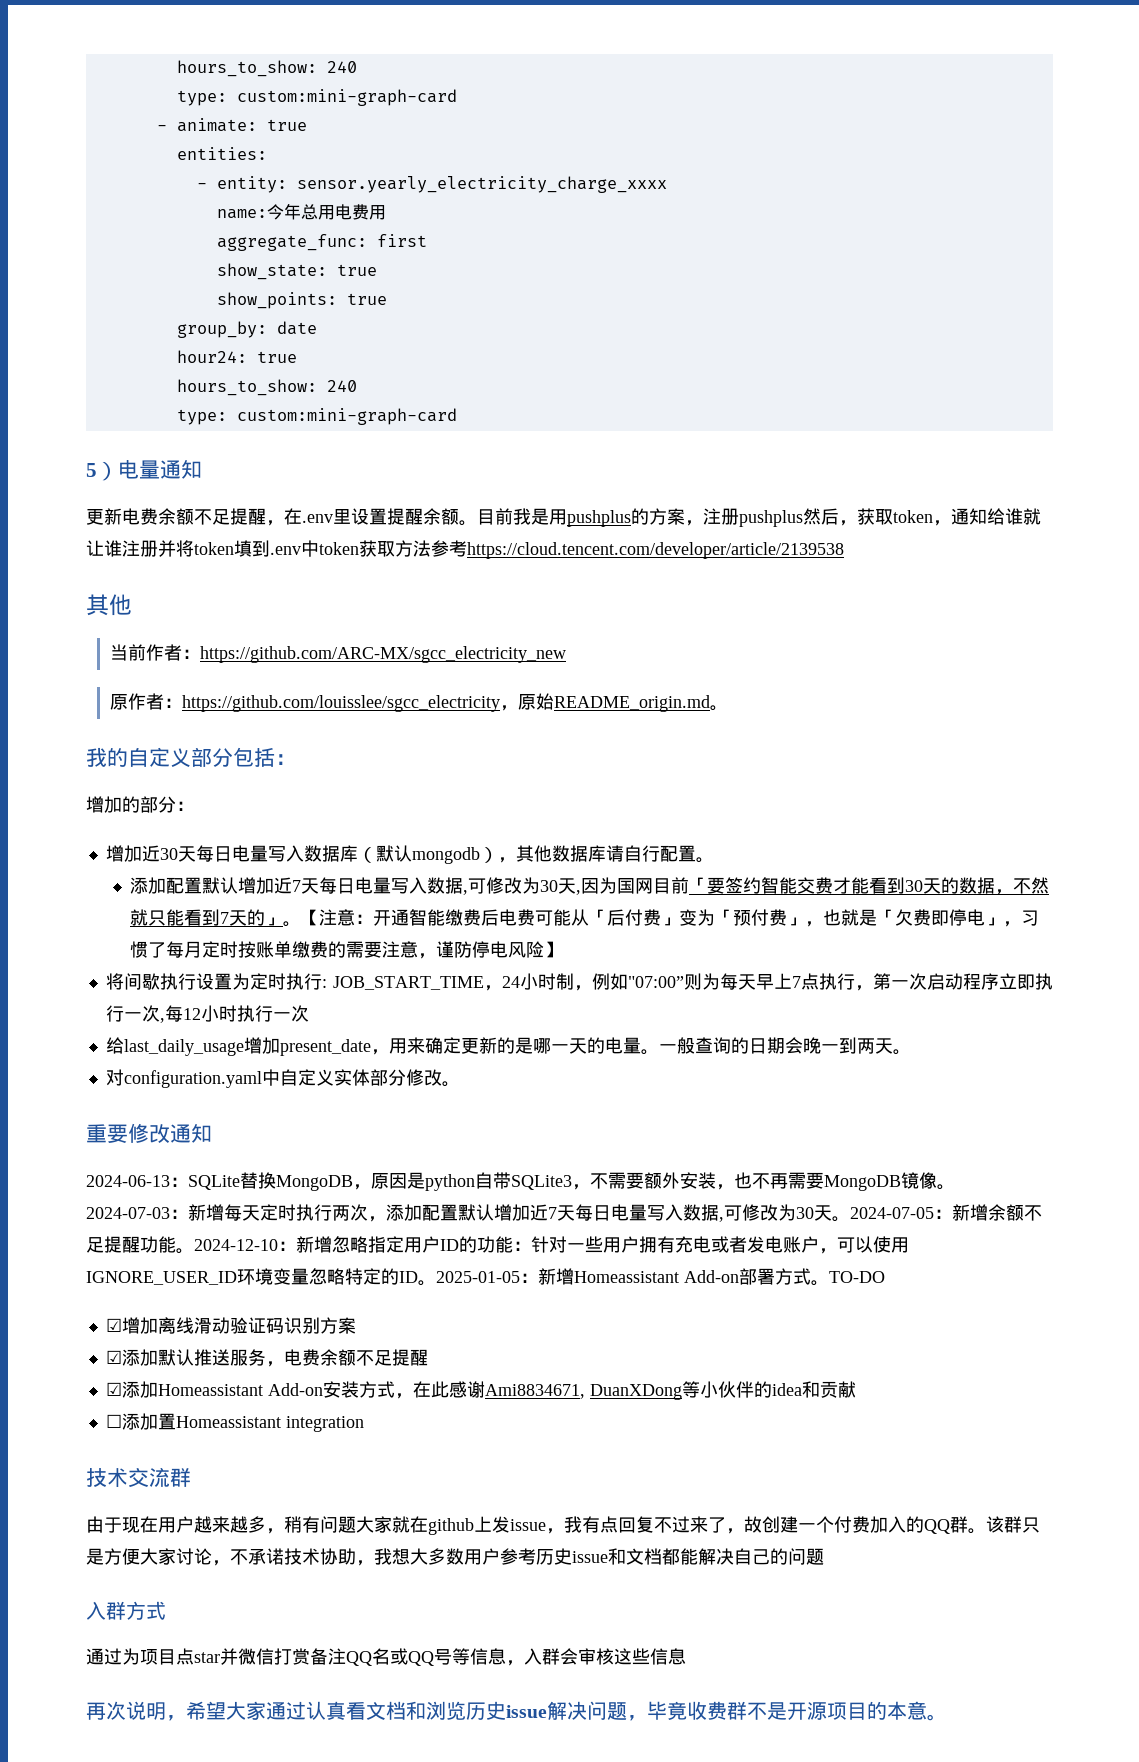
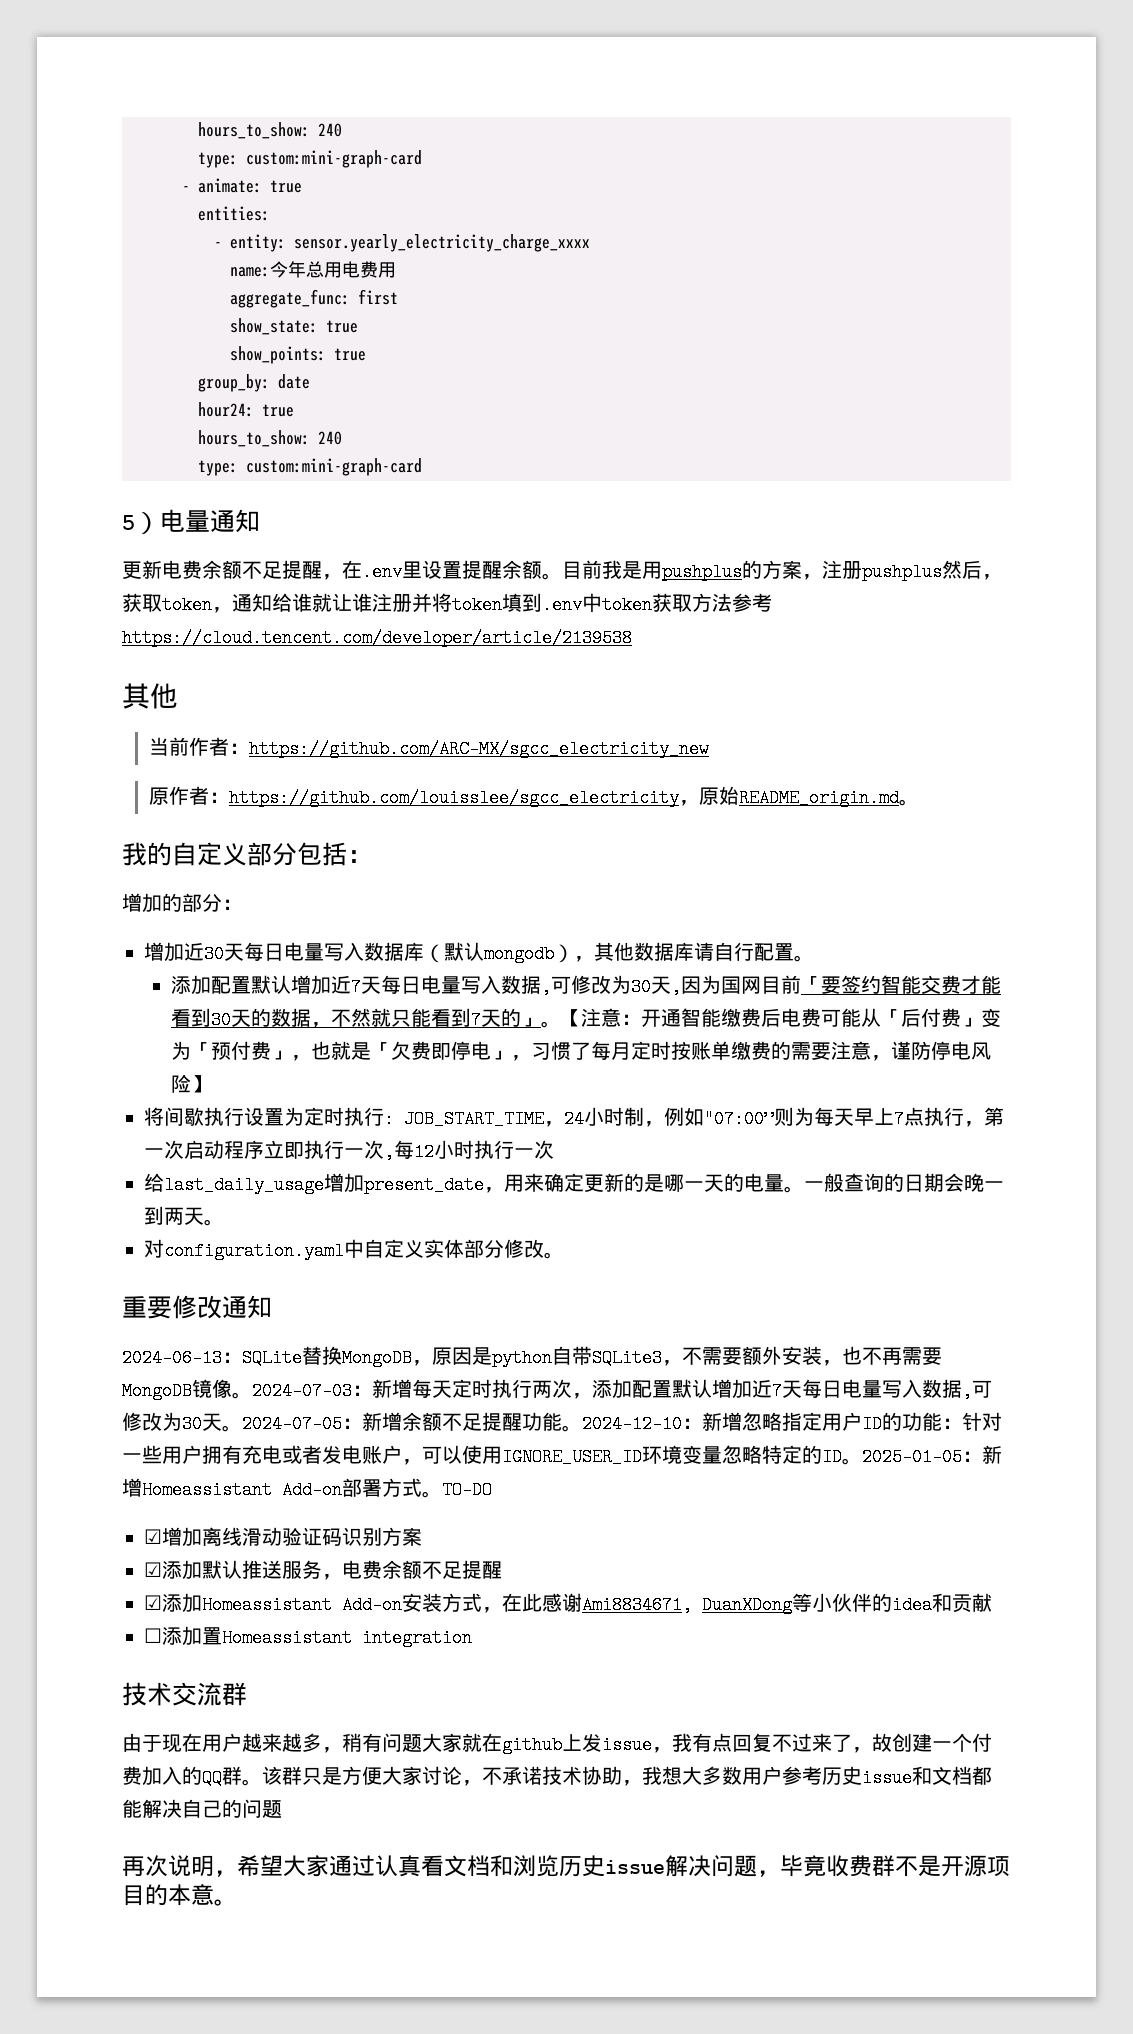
[86,1601,166,1620] [86,1648,686,1666] // 入群方式 // 通过为项目点star并微信打赏备注QQ名或QQ号等信息，入群会审核这些信息 -> (282, 1809) none

